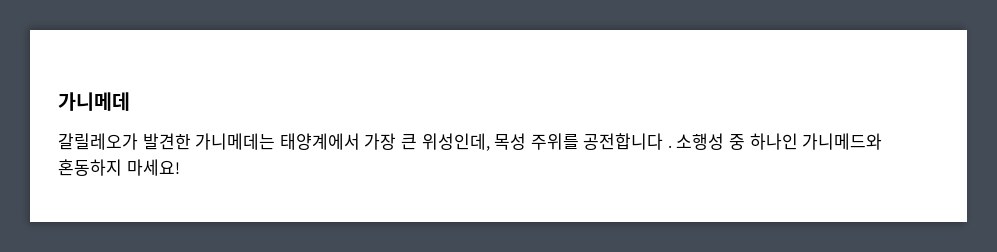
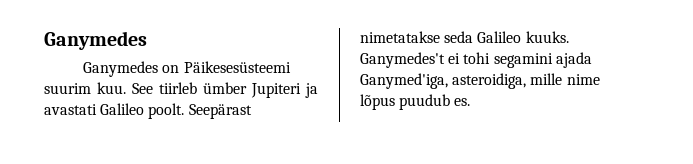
[58,92,130,111] [58,133,883,151] [58,159,180,176] 가니메데 // 갈릴레오가 발견한 가니메데는 태양계에서 가장 큰 위성인데, 목성 주위를 공전합니다 . 소행성 중 하나인 가니메드와 혼동하지 마세요! -> [44,31,147,50] [83,61,291,77] [44,82,318,98] [44,103,252,119] [360,31,569,43] [360,52,592,68] [360,73,600,89] [360,94,471,110] Ganymedes // Ganymedes on Päikesesüsteemi suurim kuu. See tiirleb ümber Jupiteri ja avastati Galileo poolt. Seepärast nimetatakse seda Galileo kuuks. Ganymedes't ei tohi segamini ajada Ganymed'iga, asteroidiga, mille nime lõpus puudub es.

